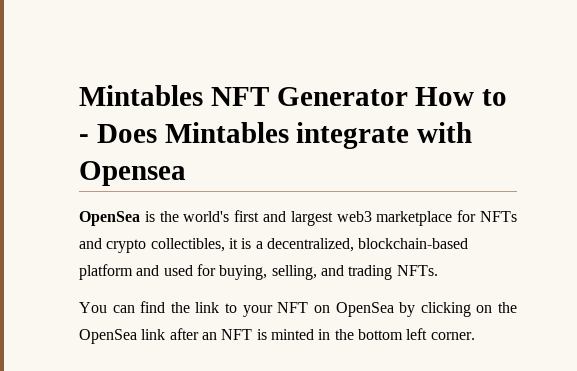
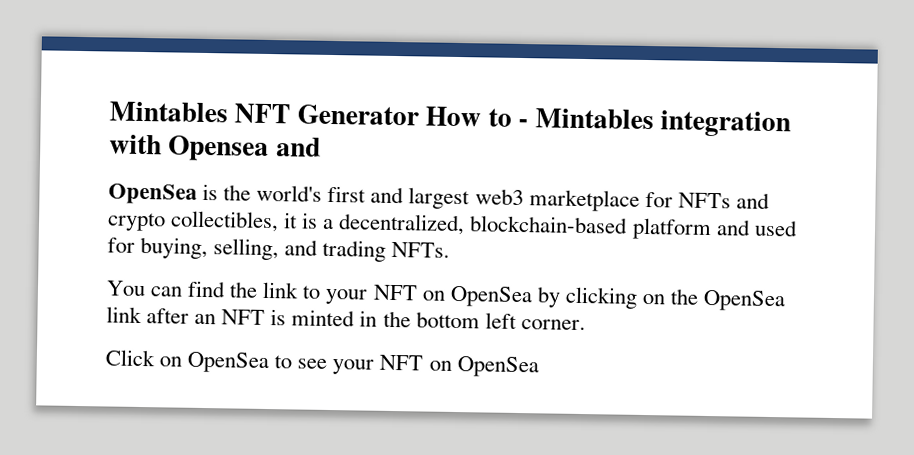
[96,122,410,149] Does Mintables integrate -> [534,108,791,138] Mintables integration
(186, 173) none -> [275,137,321,157] and
(475, 336) none -> [105,349,539,378] // Click on OpenSea to see your NFT on OpenSea

